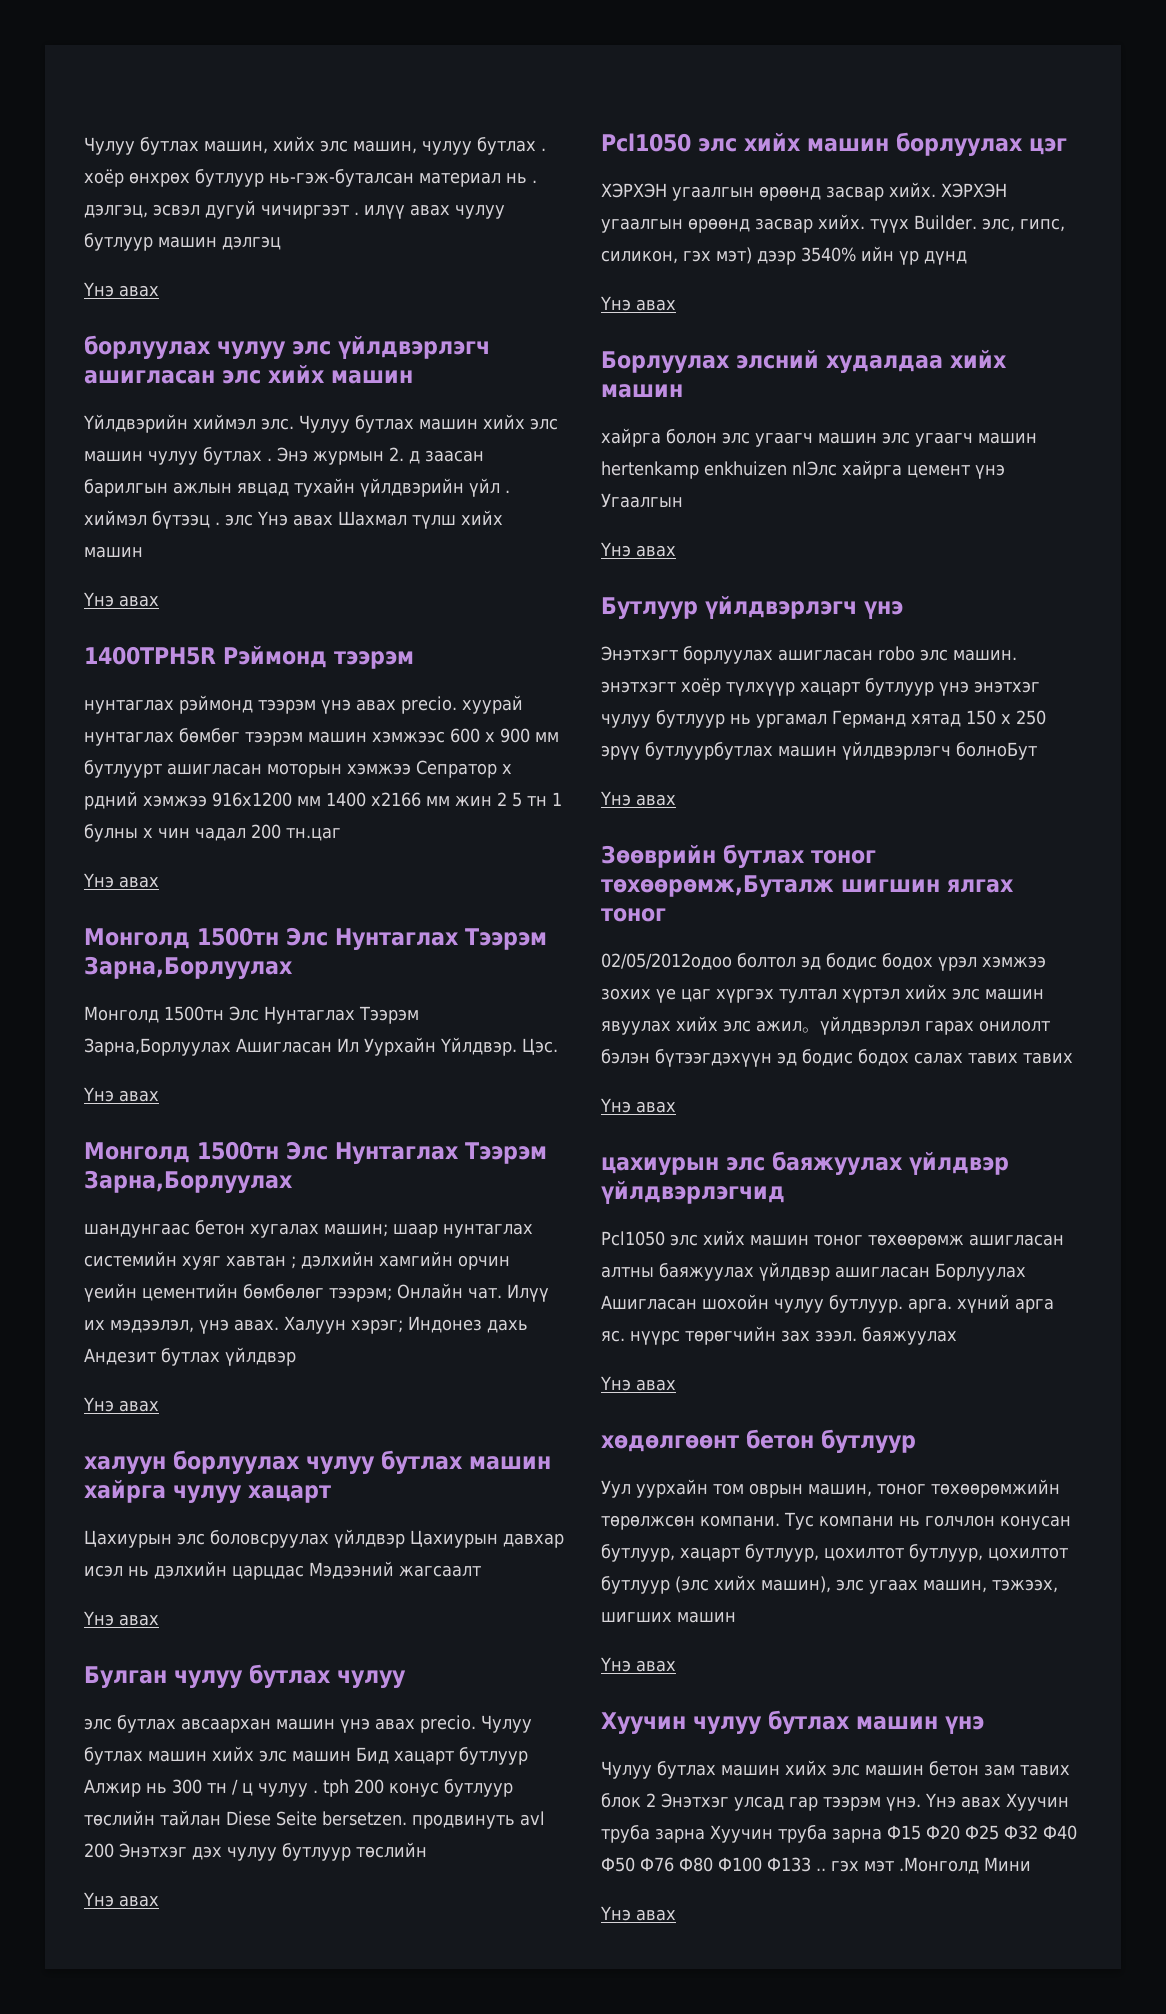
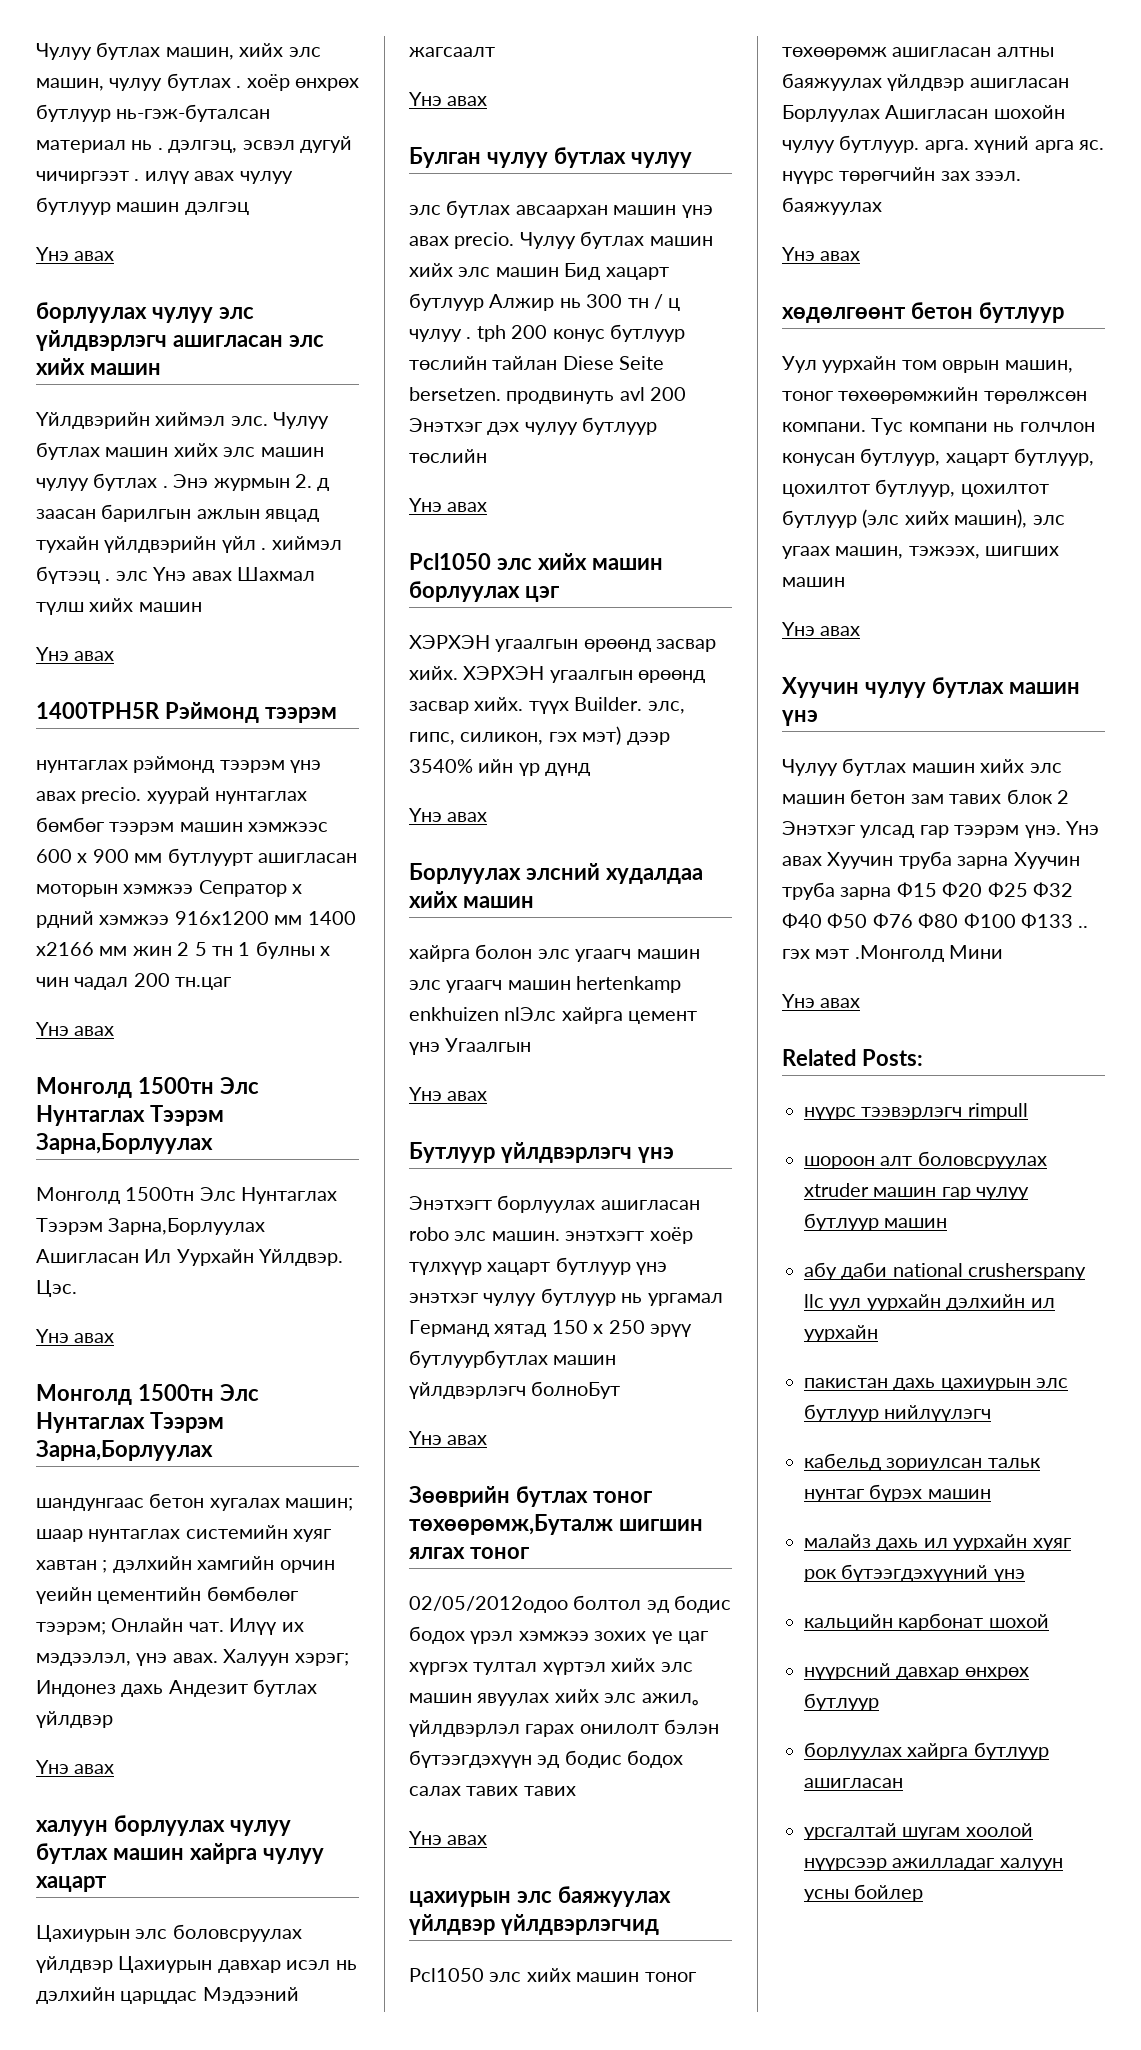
(676, 1915) none -> [782,1049,923,1066] [804,1103,1028,1120] [804,1151,1047,1169] [804,1183,1030,1200] [804,1213,948,1231] [804,1262,1087,1280] [804,1294,1055,1311] [804,1325,878,1342] [804,1378,1069,1391] [804,1404,992,1422] [804,1453,1041,1471] [804,1484,991,1502] [804,1534,1071,1551] [804,1564,1025,1582] [804,1613,1049,1631] [804,1663,1029,1680] [804,1693,879,1711] [804,1742,1049,1760] [804,1778,903,1788] [804,1823,1033,1840] [804,1858,1063,1871] [804,1884,924,1902] // Related Posts: // нүүрс тээвэрлэгч rimpull // шороон алт боловсруулах xtruder машин гар чулуу бутлуур машин // абу даби national crusherspany llc уул уурхайн дэлхийн ил уурхайн // пакистан дахь цахиурын элс бутлуур нийлүүлэгч // кабельд зориулсан тальк нунтаг бүрэх машин // малайз дахь ил уурхайн хуяг рок бүтээгдэхүүний үнэ // кальцийн карбонат шохой // нүүрсний давхар өнхрөх бутлуур // борлуулах хайрга бутлуур ашигласан // урсгалтай шугам хоолой нүүрсээр ажилладаг халуун усны бойлер

